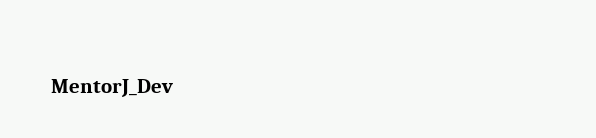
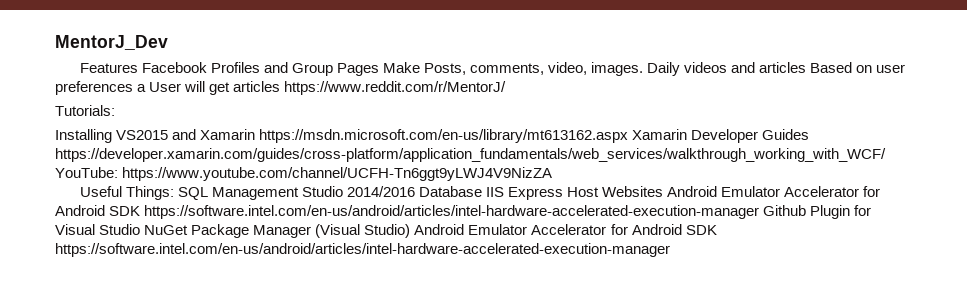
(173, 88) none -> [79,62,906,76] [55,81,507,95] [55,105,115,116] [55,129,810,143] [55,148,886,162] [55,167,553,181] [79,186,881,200] [55,205,872,219] [55,224,717,238] [55,243,670,257] // Features Facebook Profiles and Group Pages Make Posts, comments, video, images. Daily videos and articles Based on user preferences a User will get articles https://www.reddit.com/r/MentorJ/ // Tutorials: // Installing VS2015 and Xamarin https://msdn.microsoft.com/en-us/library/mt613162.aspx Xamarin Developer Guides https://developer.xamarin.com/guides/cross-platform/application_fundamentals/web_services/walkthrough_working_with_WCF/ YouTube: https://www.youtube.com/channel/UCFH-Tn6ggt9yLWJ4V9NizZA // Useful Things: SQL Management Studio 2014/2016 Database IIS Express Host Websites Android Emulator Accelerator for Android SDK https://software.intel.com/en-us/android/articles/intel-hardware-accelerated-execution-manager Github Plugin for Visual Studio NuGet Package Manager (Visual Studio) Android Emulator Accelerator for Android SDK https://software.intel.com/en-us/android/articles/intel-hardware-accelerated-execution-manager

